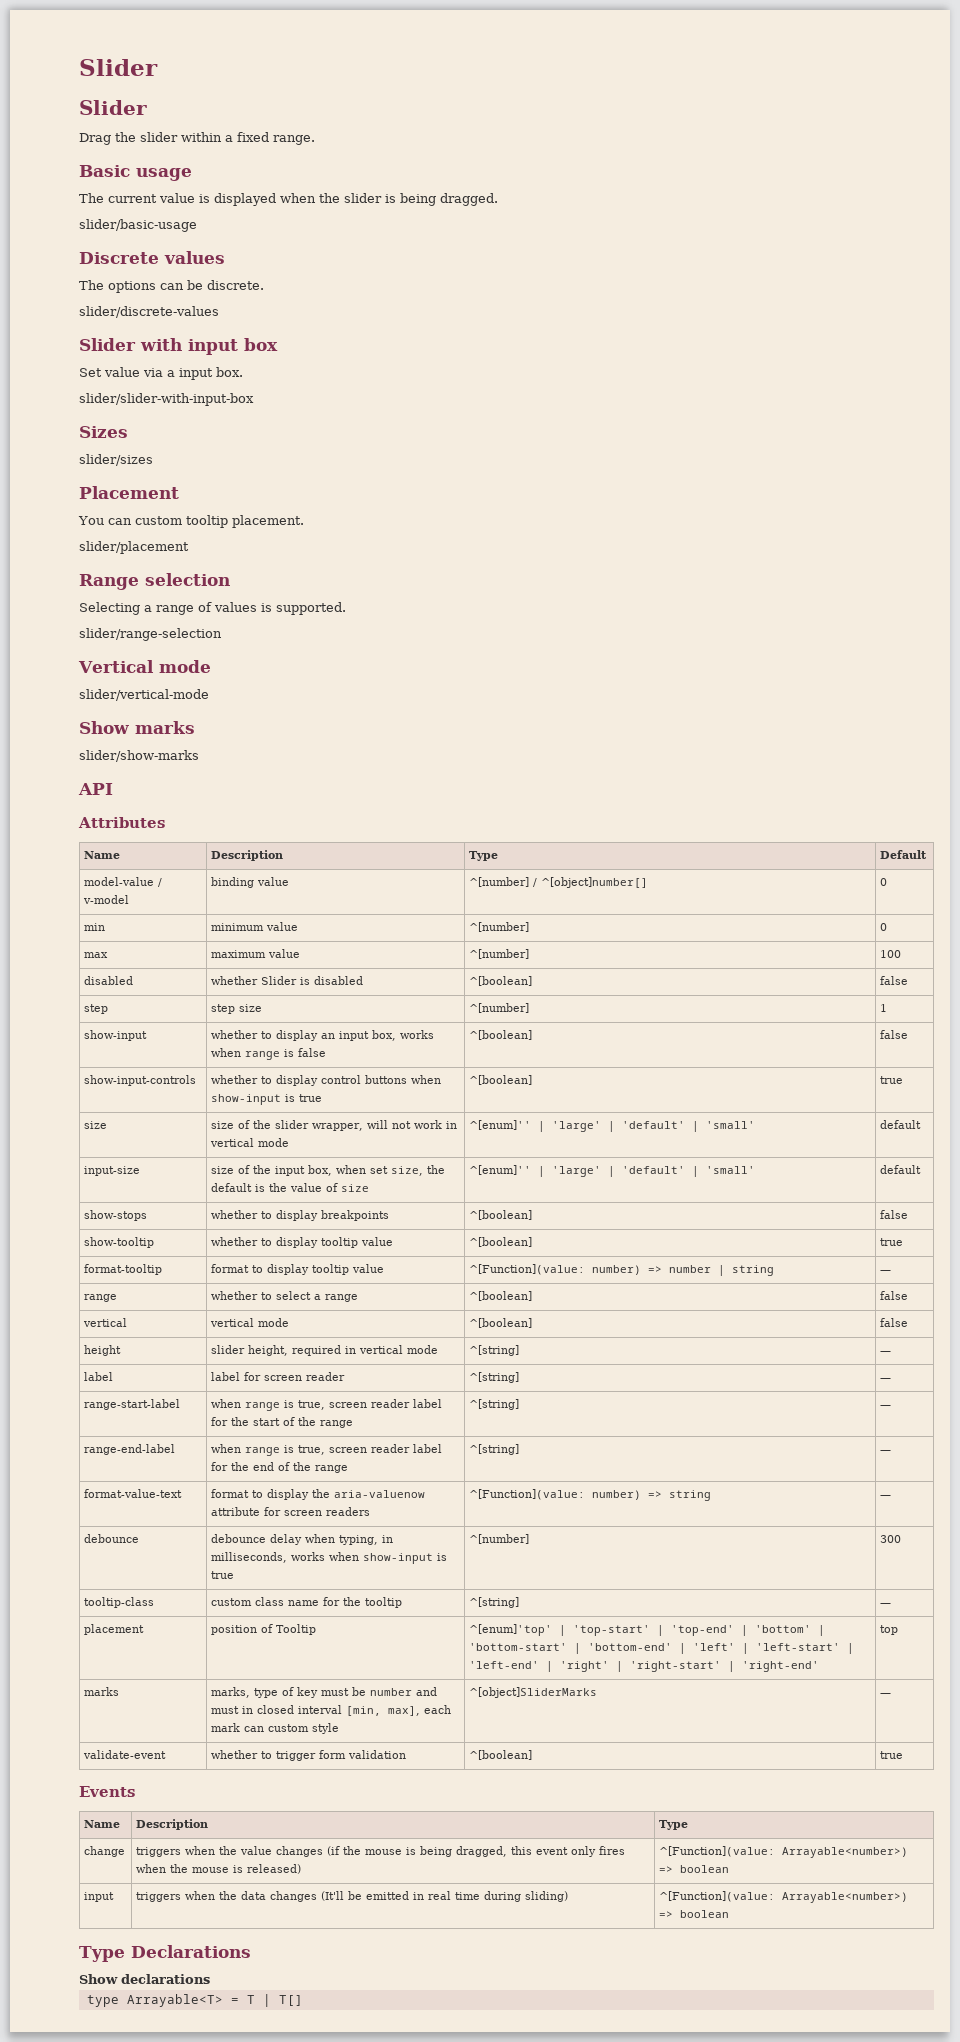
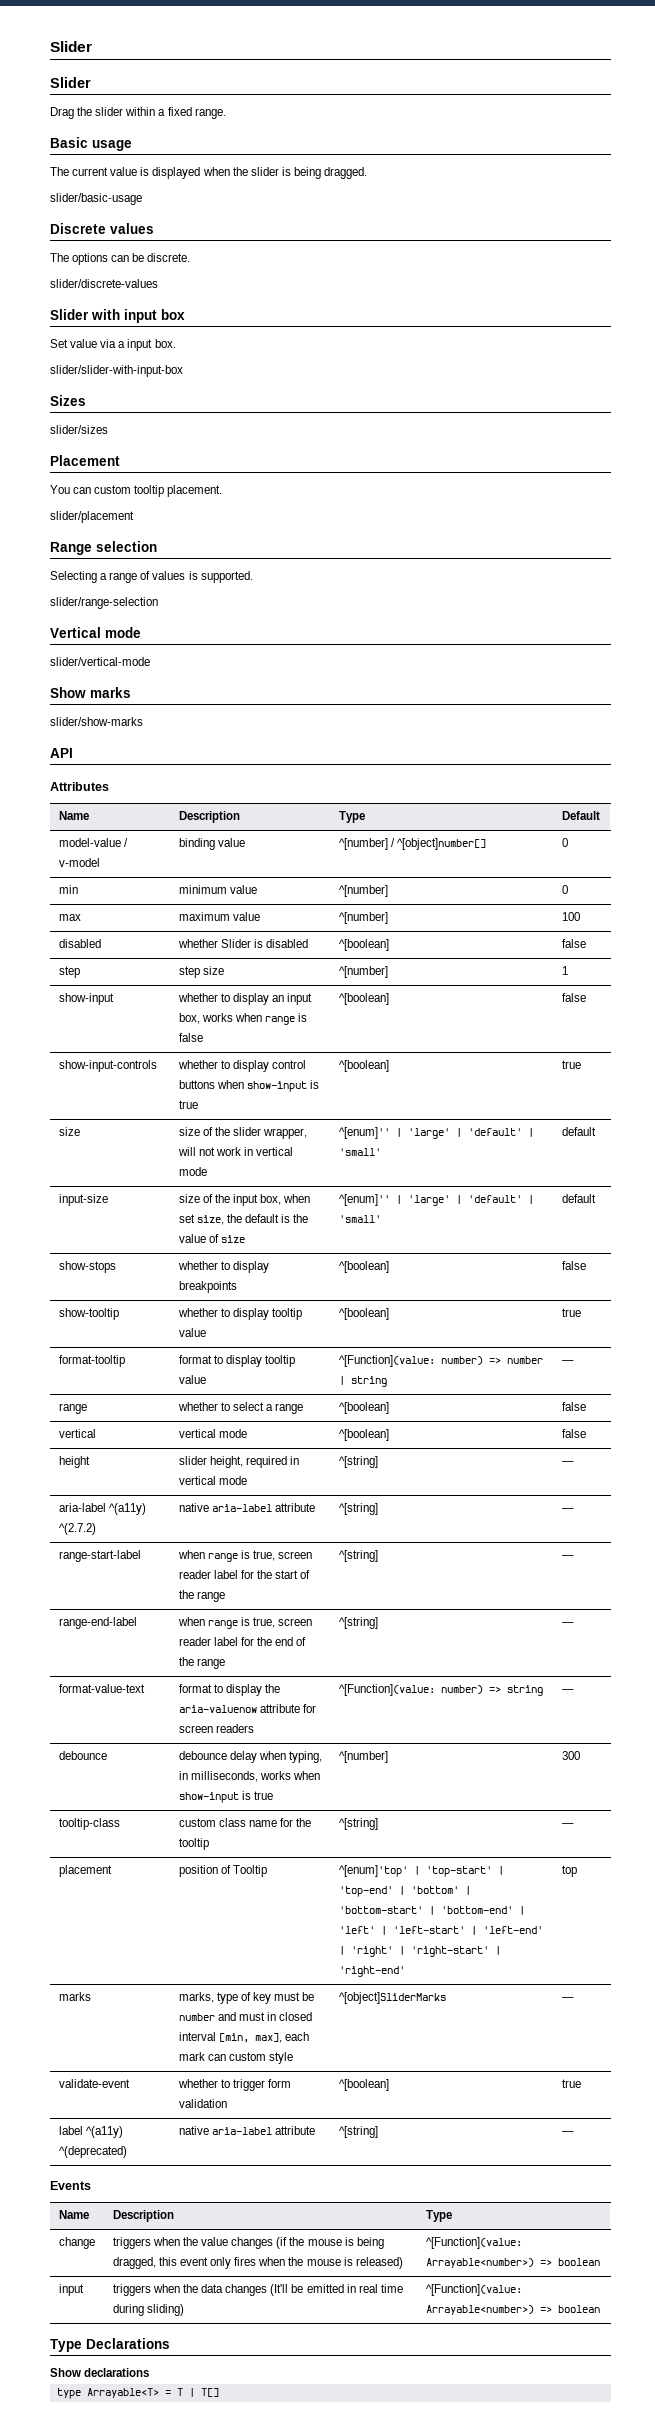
[84,1372,114,1381] [211,1372,346,1381] label | label for screen reader -> [58,1503,146,1515] [58,1523,96,1535] [178,1503,316,1512] aria-label ^(a11y) ^(2.7.2) | native aria-label attribute
(904, 1755) none -> [58,2126,123,2138] [58,2146,127,2158] [178,2126,316,2135] [338,2126,378,2138] [561,2131,574,2135] // label ^(a11y) ^(deprecated) | native aria-label attribute | ^[string] | —

